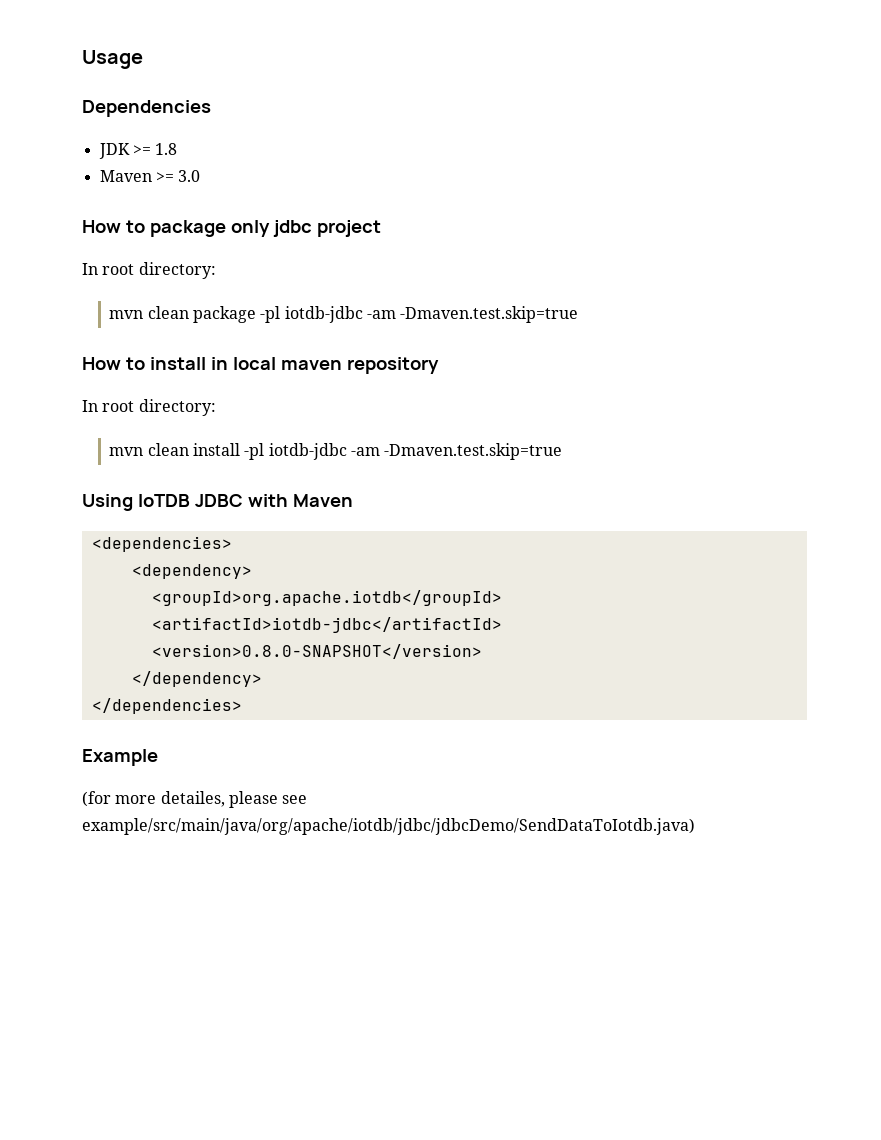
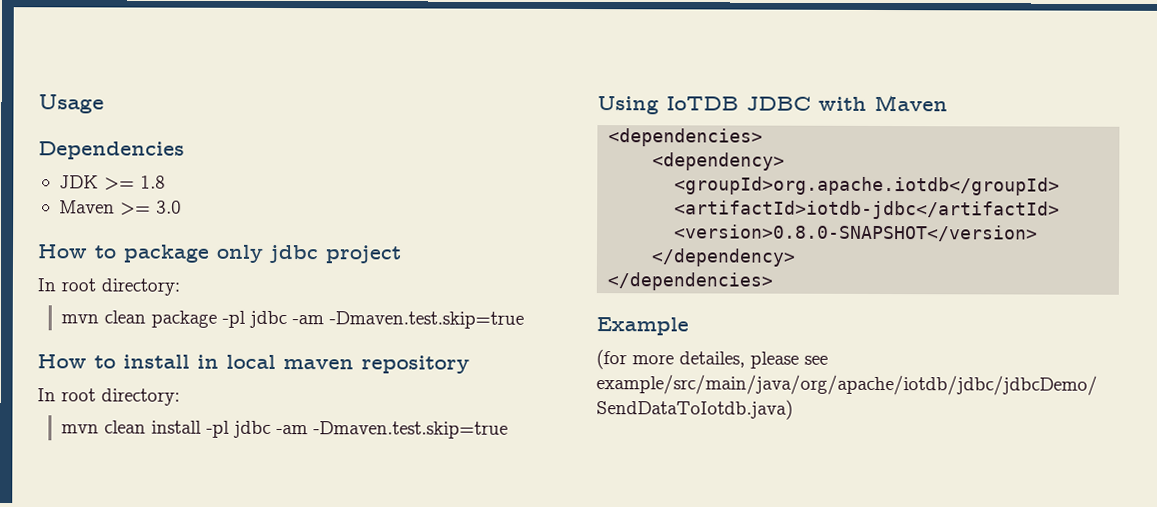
[284,306,363,323] iotdb-jdbc -> [249,310,288,329] jdbc
[268,443,347,460] iotdb-jdbc -> [233,420,272,438] jdbc

